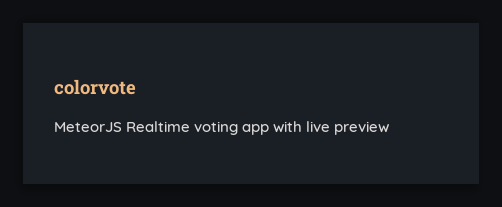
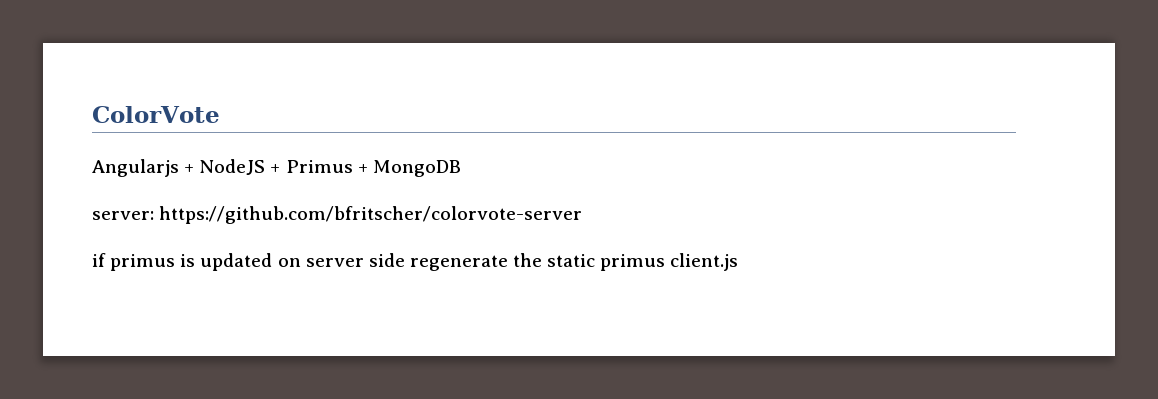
[54,79,136,95] [54,121,390,135] colorvote // MeteorJS Realtime voting app with live preview -> [92,106,220,123] [92,159,461,177] [92,206,583,224] [92,253,739,271] ColorVote // Angularjs + NodeJS + Primus + MongoDB // server: https://github.com/bfritscher/colorvote-server // if primus is updated on server side regenerate the static primus client.js

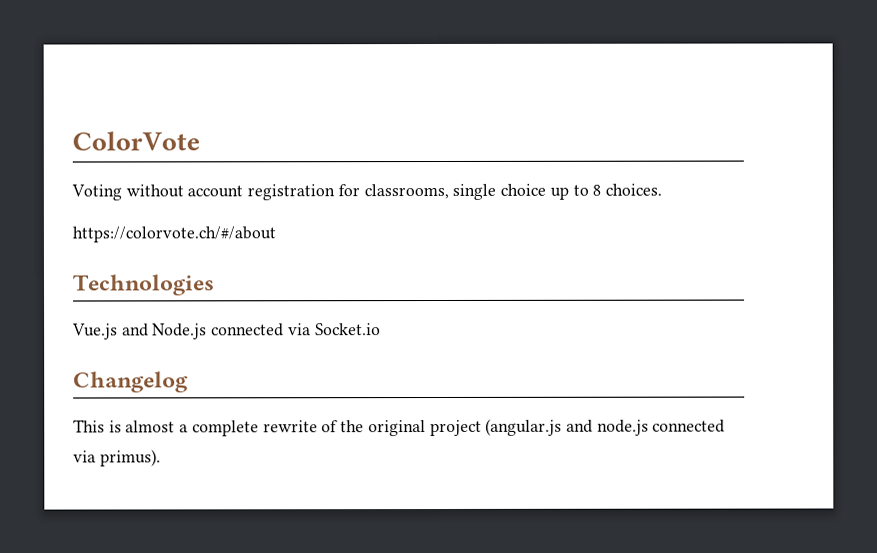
[92,159,461,177] [92,206,583,224] [92,253,739,271] Angularjs + NodeJS + Primus + MongoDB // server: https://github.com/bfritscher/colorvote-server // if primus is updated on server side regenerate the static primus client.js -> [71,183,662,201] [72,226,276,243] [72,274,215,296] [72,323,381,340] [73,371,188,393] [73,418,726,437] [73,449,161,467] Voting without account registration for classrooms, single choice up to 8 choices. // https://colorvote.ch/#/about // Technologies // Vue.js and Node.js connected via Socket.io // Changelog // This is almost a complete rewrite of the original project (angular.js and node.js connected via primus).

